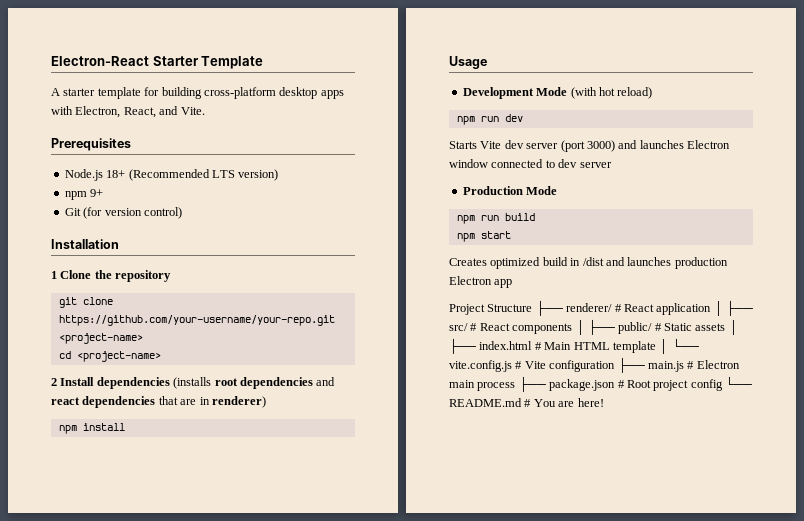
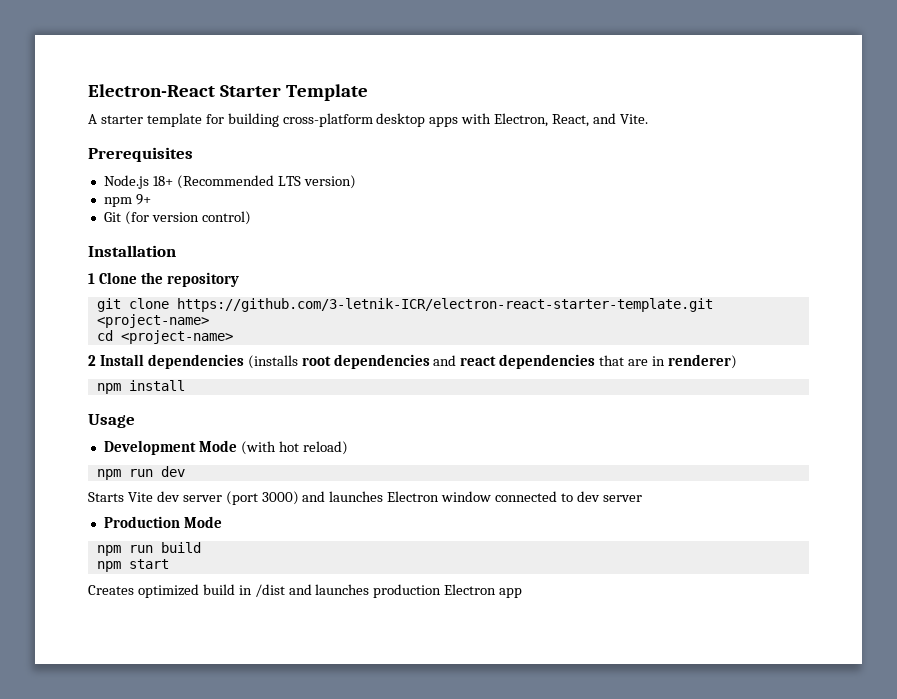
[58,315,335,326] https://github.com/your-username/your-repo.git -> [176,298,713,312] https://github.com/3-letnik-ICR/electron-react-starter-template.git
[449,300,753,316] [449,319,738,335] [449,338,699,354] [449,357,740,373] [449,376,752,392] [449,398,604,407] // Project Structure ├── renderer/ # React application │ ├── src/ # React components │ ├── public/ # Static assets │ ├── index.html # Main HTML template │ └── vite.config.js # Vite configuration ├── main.js # Electron main process ├── package.json # Root project config └── README.md # You are here! -> (523, 593) none

